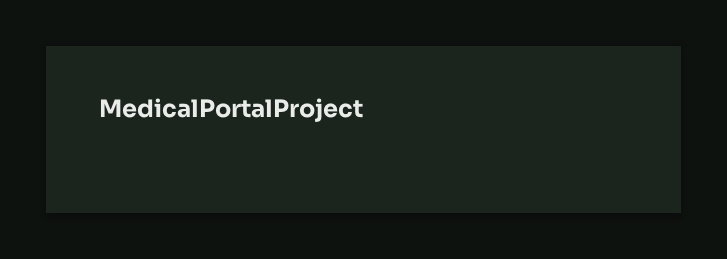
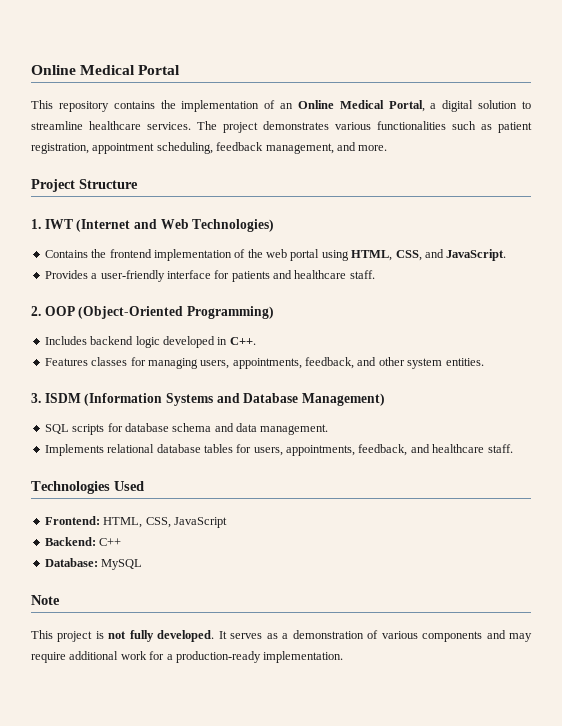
[99,98,363,122] MedicalPortalProject -> [31,65,181,75] [31,100,532,112] [31,121,532,133] [31,142,388,154] [31,179,138,192] [31,219,275,232] [44,249,507,261] [44,270,375,282] [31,306,274,319] [44,336,256,348] [44,357,484,369] [31,393,385,406] [44,423,329,435] [44,444,513,456] [31,481,144,494] [44,516,227,528] [44,537,122,546] [44,558,143,570] [31,595,60,605] [31,630,532,642] [31,651,344,663] Online Medical Portal // This repository contains the implementation of an Online Medical Portal, a digital solution to streamline healthcare services. The project demonstrates various functionalities such as patient registration, appointment scheduling, feedback management, and more. // Project Structure // 1. IWT (Internet and Web Technologies) // Contains the frontend implementation of the web portal using HTML, CSS, and JavaScript. // Provides a user-friendly interface for patients and healthcare staff. // 2. OOP (Object-Oriented Programming) // Includes backend logic developed in C++. // Features classes for managing users, appointments, feedback, and other system entities. // 3. ISDM (Information Systems and Database Management) // SQL scripts for database schema and data management. // Implements relational database tables for users, appointments, feedback, and healthcare staff. // Technologies Used // Frontend: HTML, CSS, JavaScript // Backend: C++ // Database: MySQL // Note // This project is not fully developed. It serves as a demonstration of various components and may require additional work for a production-ready implementation.

